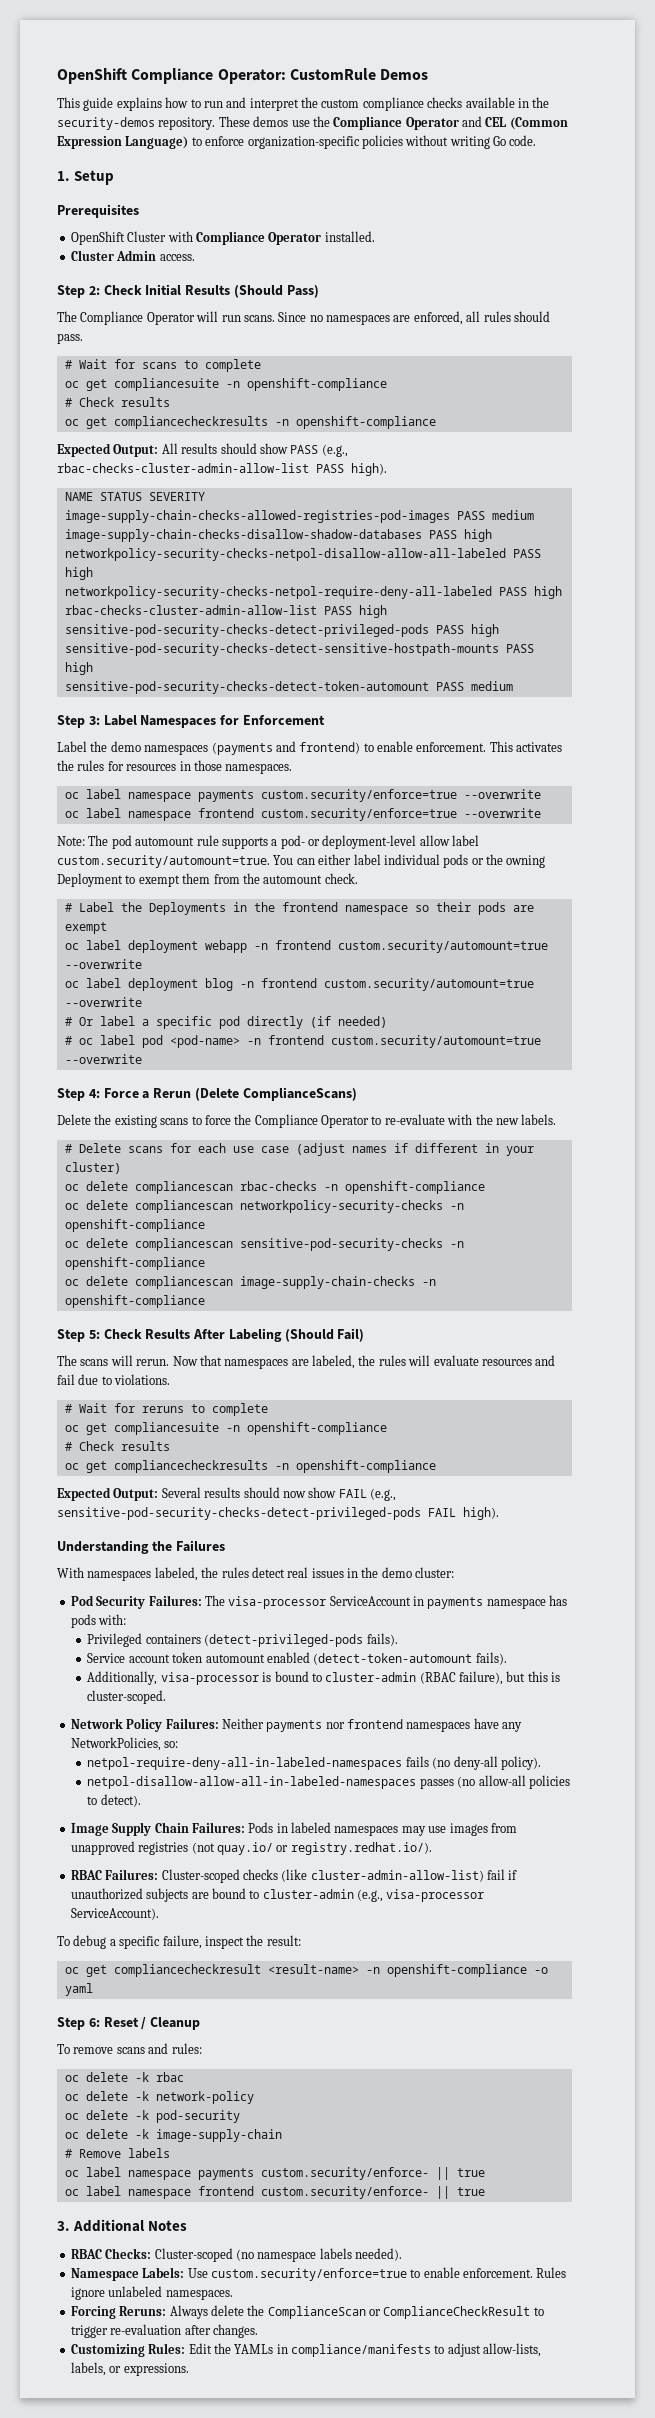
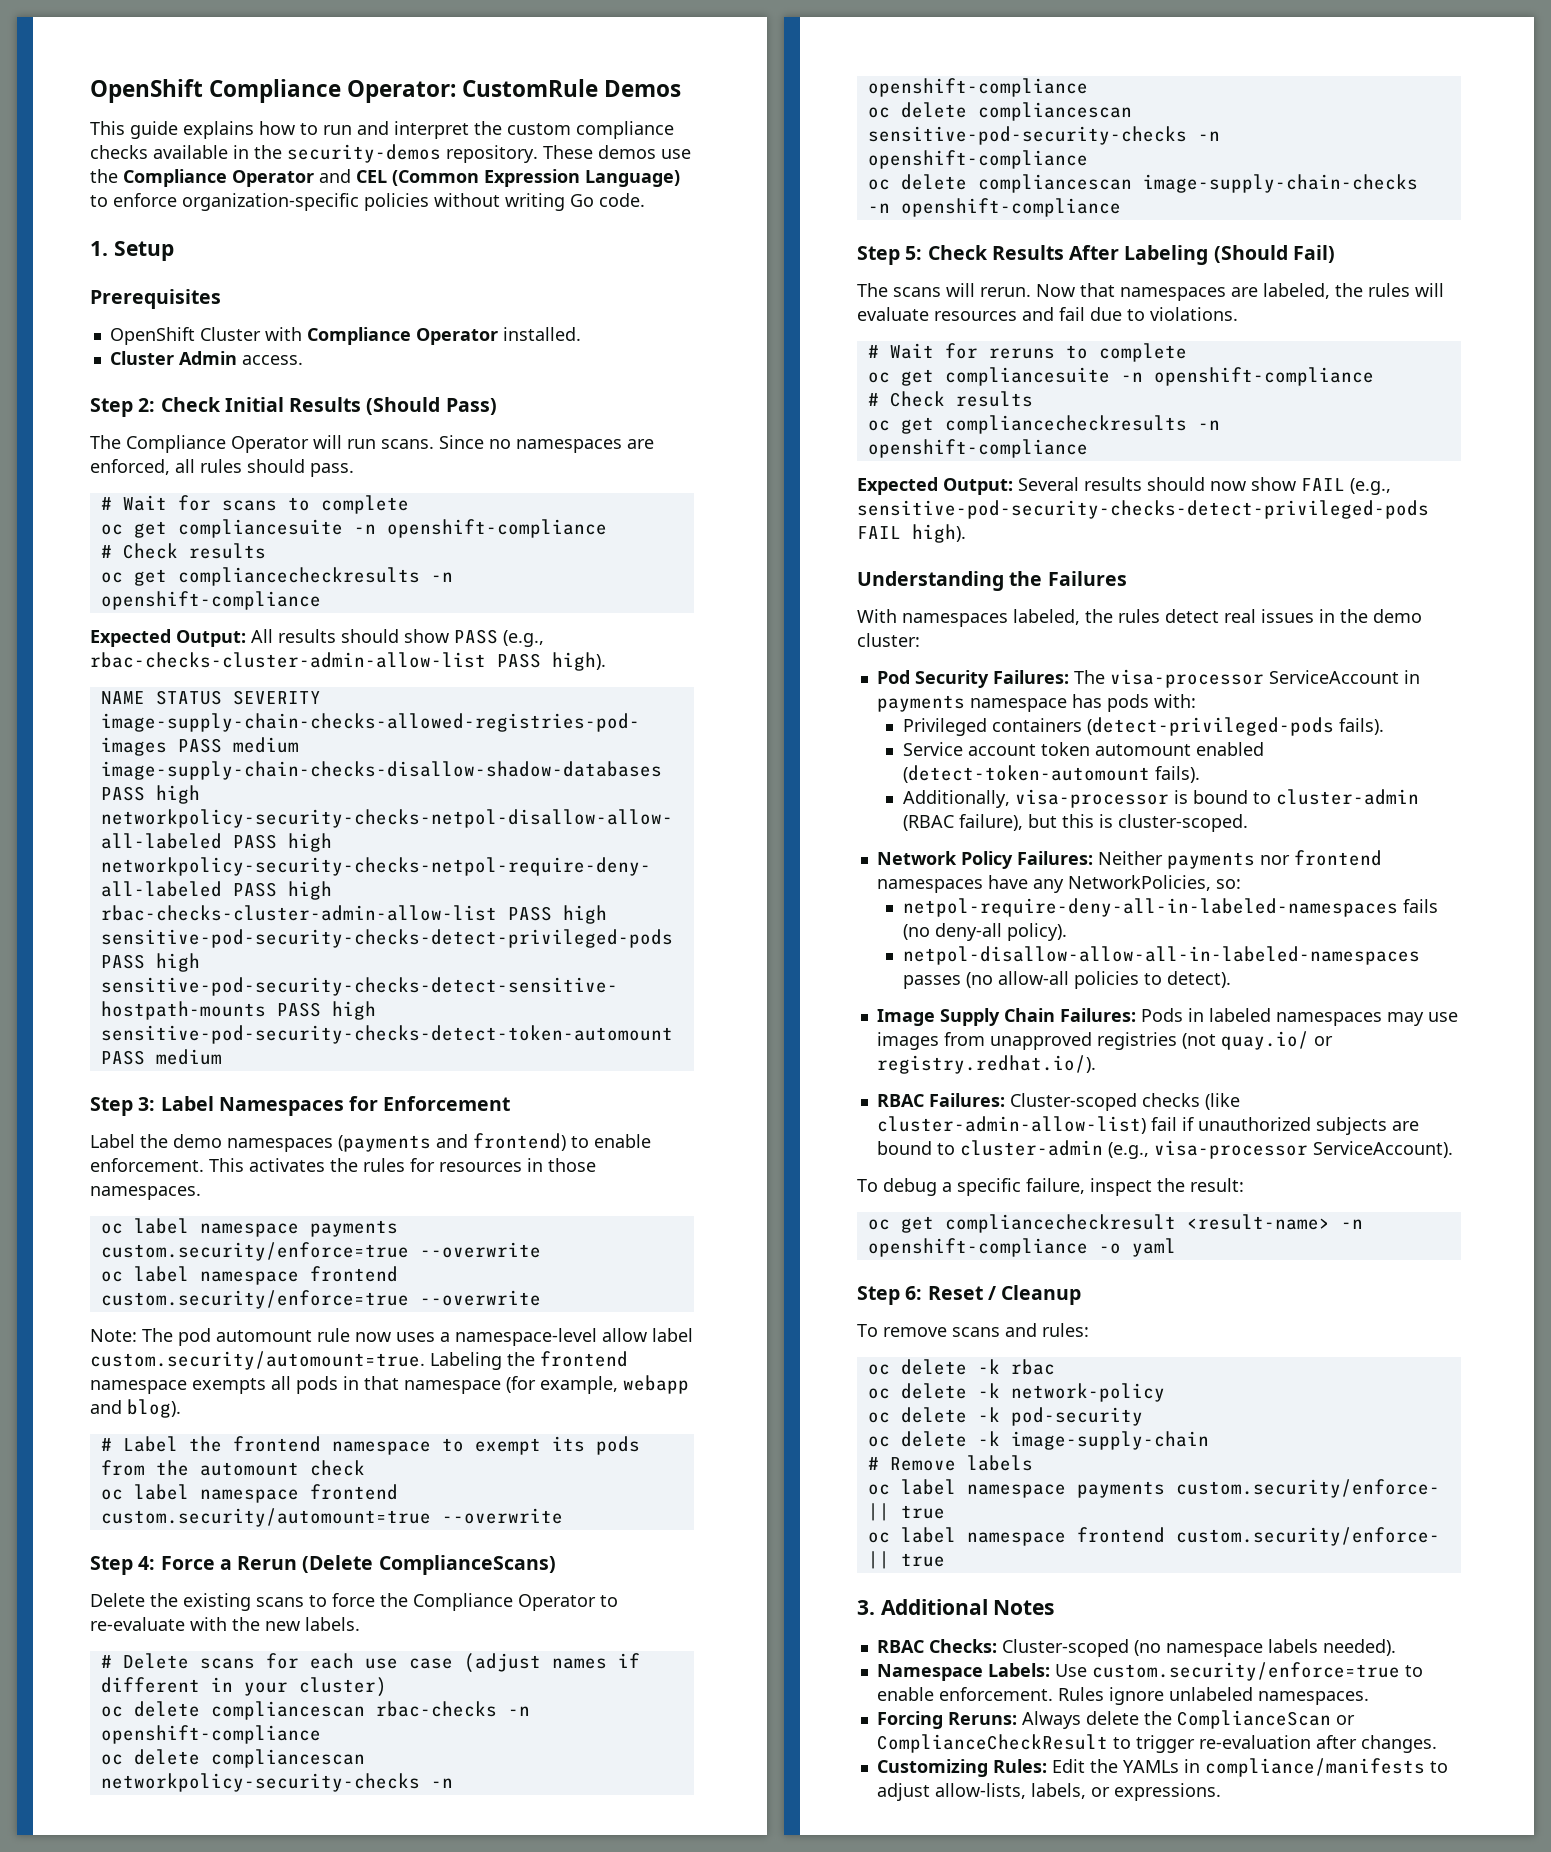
[221,835,480,849] [57,854,546,868] [57,873,358,887] [64,902,534,915] [64,922,107,934] [64,940,548,953] [64,959,142,969] [64,978,534,991] [64,997,142,1007] [64,1016,387,1029] [64,1035,261,1048] supports a pod- or deployment-level allow label custom.security/automount=true. You can either label individual pods or the owning Deployment to exempt them from the automount check. // # Label the Deployments in the frontend namespace so their pods are exempt // oc label deployment webapp -n frontend custom.security/automount=true --overwrite // oc label deployment blog -n frontend custom.security/automount=true --overwrite // # Or label a specific pod directly (if needed) // # oc label pod <pod-name> -n -> [355,1328,693,1346] [90,1351,628,1370] [90,1375,689,1394] [90,1399,181,1418] [100,1436,640,1455] [100,1460,365,1476] [100,1484,299,1503] now uses a namespace-level allow label custom.security/automount=true. Labeling the frontend namespace exempts all pods in that namespace (for example, webapp and blog). // # Label the frontend namespace to exempt its pods from the automount check // oc label namespace

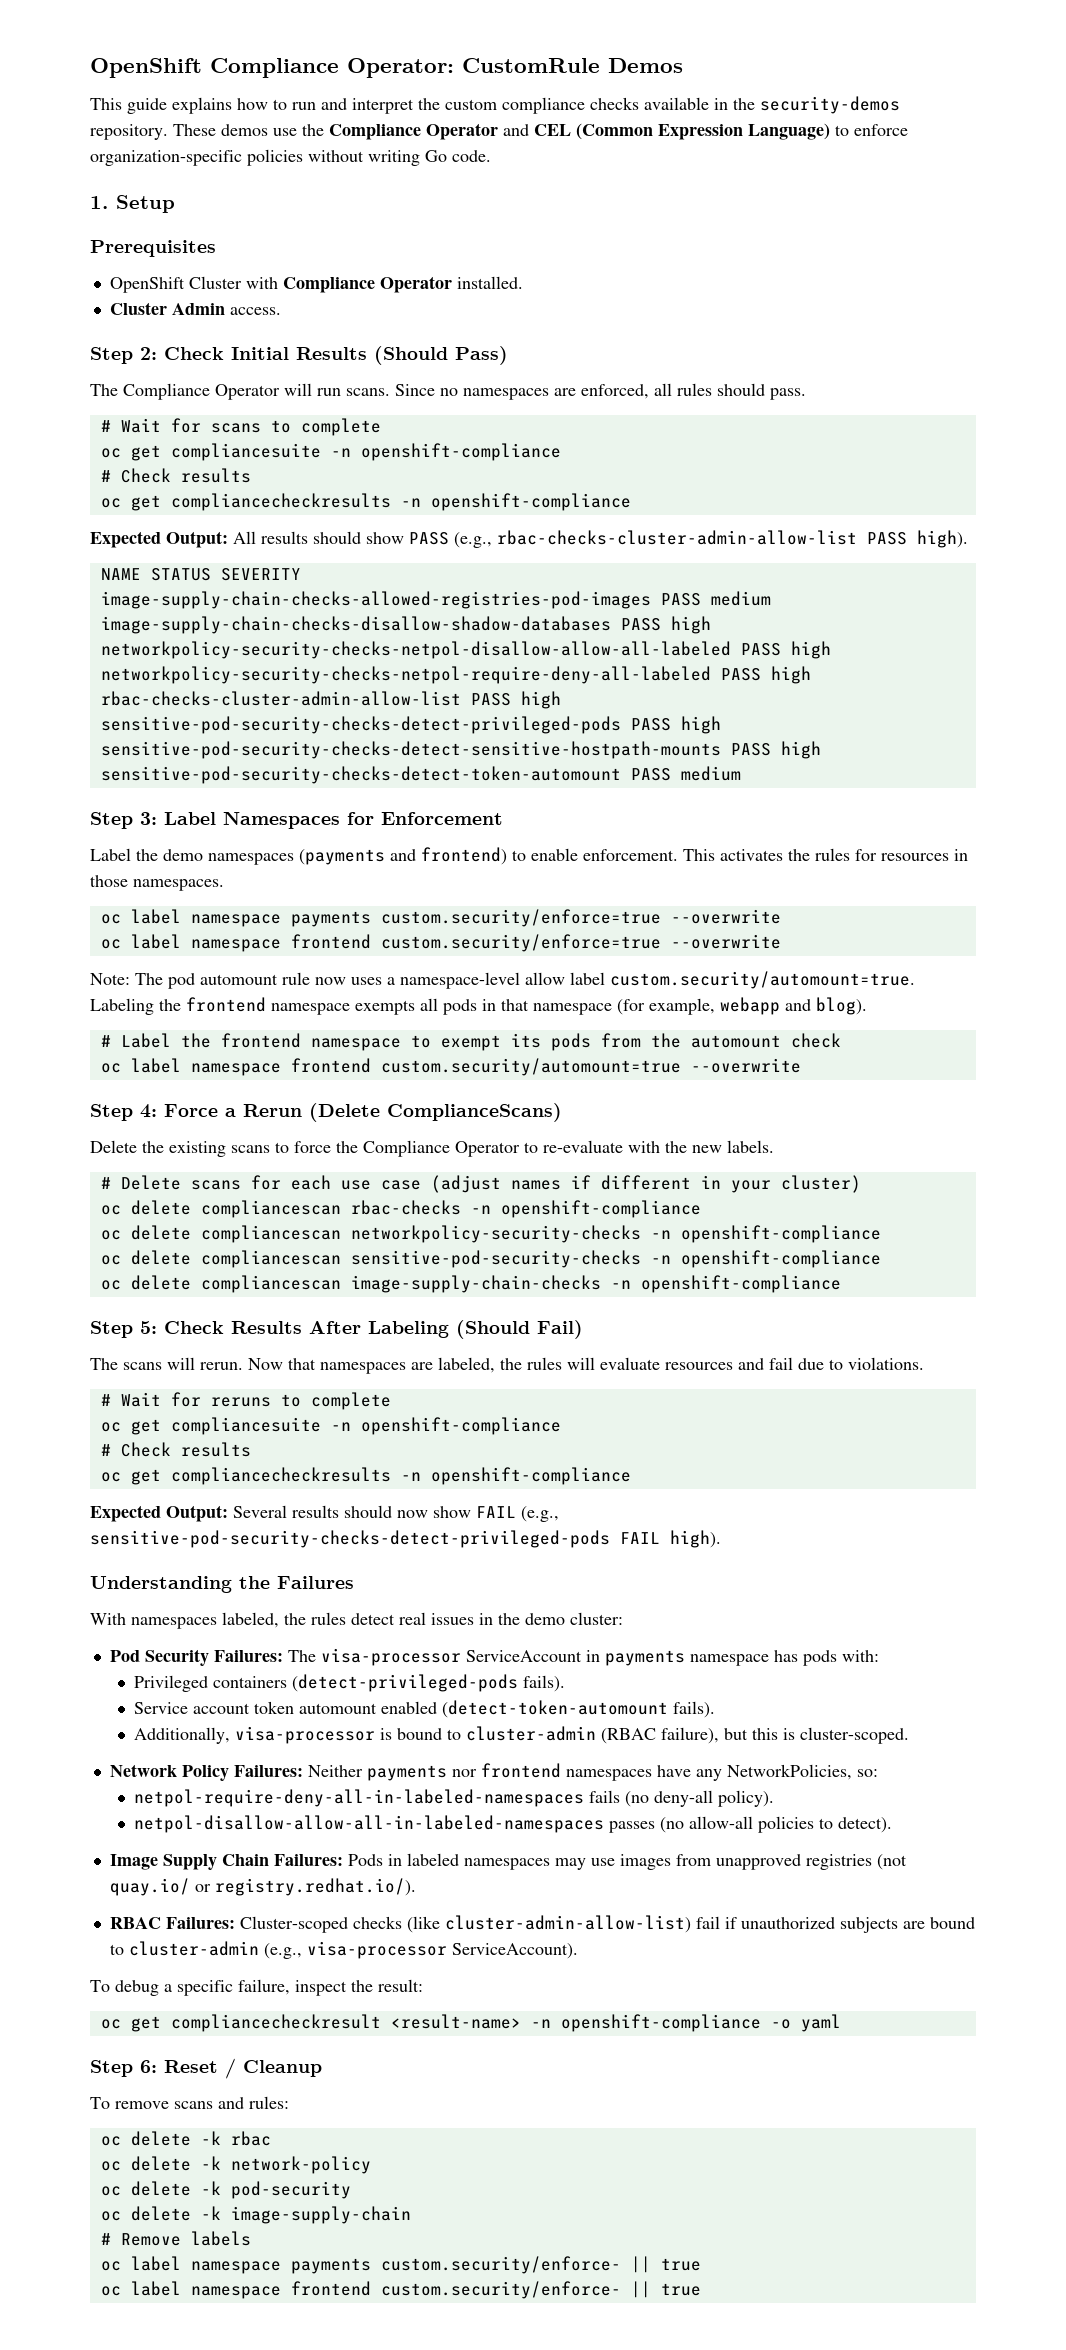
[857,1599,1055,1615] [876,1639,1396,1657] [876,1662,1423,1681] [876,1687,1369,1705] [876,1710,1355,1729] [876,1734,1437,1753] [876,1758,1448,1777] [876,1783,1221,1801] // 3. Additional Notes // RBAC Checks: Cluster-scoped (no namespace labels needed). // Namespace Labels: Use custom.security/enforce=true to enable enforcement. Rules ignore unlabeled namespaces. // Forcing Reruns: Always delete the ComplianceScan or ComplianceCheckResult to trigger re-evaluation after changes. // Customizing Rules: Edit the YAMLs in compliance/manifests to adjust allow-lists, labels, or expressions. -> (701, 2289) none

